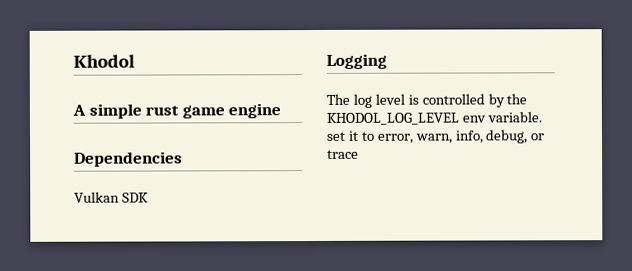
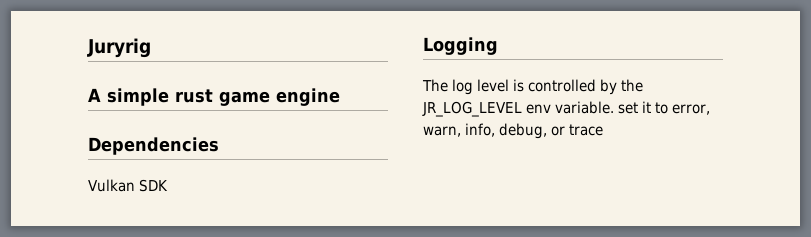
[73,54,135,68] Khodol -> [87,38,151,58] Juryrig
[326,112,459,125] KHODOL_LOG_LEVEL -> [422,101,522,117] JR_LOG_LEVEL

